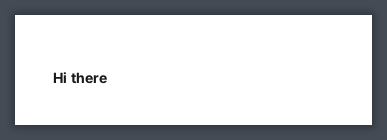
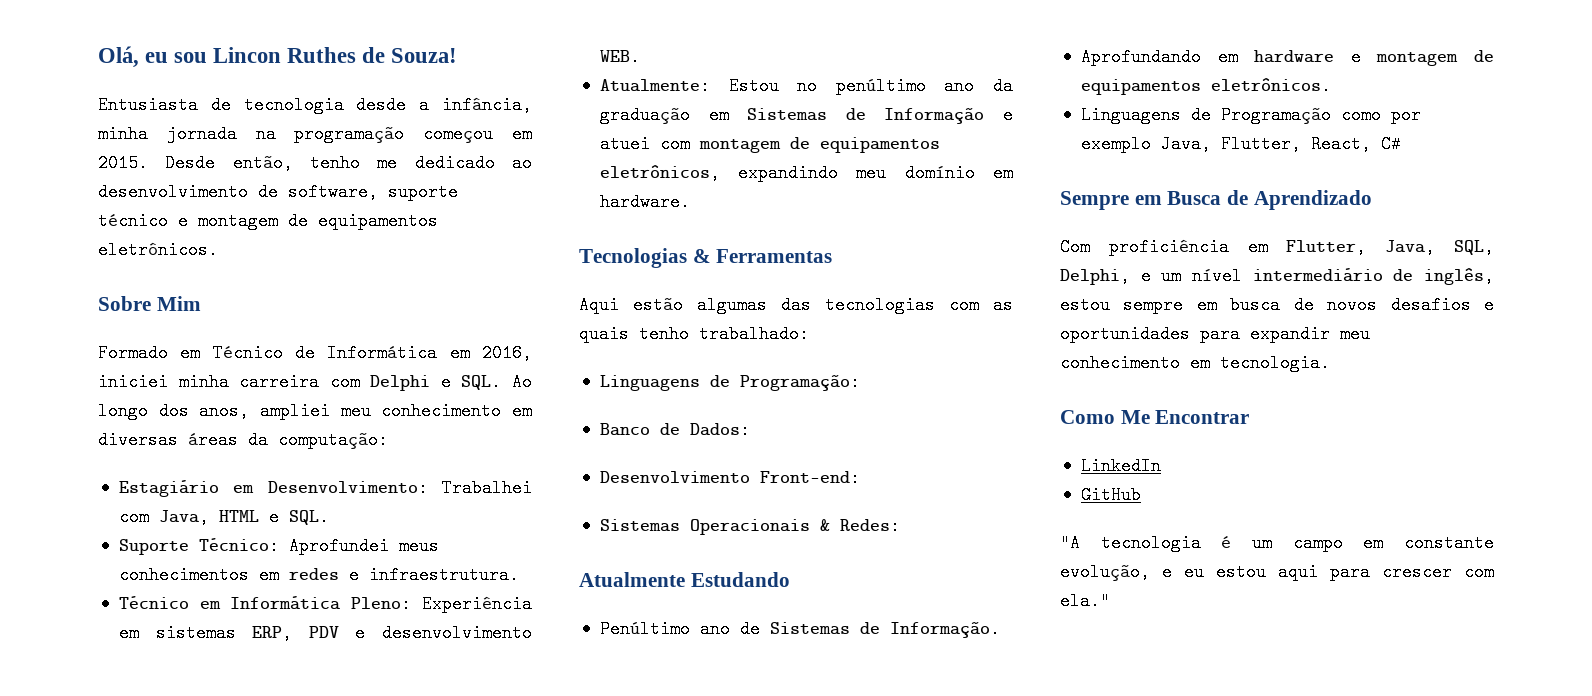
[53,72,107,84] Hi there -> [98,46,458,68] [98,96,532,114] [98,125,532,143] [98,154,532,172] [98,183,458,201] [98,212,438,230] [98,241,218,259] [98,296,201,311] [98,344,532,362] [98,373,532,391] [98,402,532,420] [98,431,388,449] [118,479,532,497] [118,508,329,526] [118,537,439,555] [118,566,519,584] [118,595,532,613] [118,624,532,642] [599,48,640,66] [599,77,1013,95] [599,106,1013,124] [599,135,940,153] [599,164,1013,182] [599,193,690,211] [579,248,833,268] [579,296,1013,314] [579,325,809,343] [599,373,860,391] [599,421,750,439] [599,469,860,487] [599,517,900,535] [579,572,790,587] [599,620,1000,638] [1080,48,1494,66] [1080,77,1331,95] [1080,106,1421,124] [1080,135,1401,153] [1060,190,1372,210] [1060,238,1494,256] [1060,267,1494,285] [1060,296,1494,314] [1060,325,1370,343] [1060,354,1330,372] [1060,410,1250,424] [1080,457,1161,475] [1080,486,1141,504] [1060,534,1494,552] [1060,563,1494,581] [1060,592,1110,610] Olá, eu sou Lincon Ruthes de Souza! // Entusiasta de tecnologia desde a infância, minha jornada na programação começou em 2015. Desde então, tenho me dedicado ao desenvolvimento de software, suporte técnico e montagem de equipamentos eletrônicos. // Sobre Mim // Formado em Técnico de Informática em 2016, iniciei minha carreira com Delphi e SQL. Ao longo dos anos, ampliei meu conhecimento em diversas áreas da computação: // Estagiário em Desenvolvimento: Trabalhei com Java, HTML e SQL. // Suporte Técnico: Aprofundei meus conhecimentos em redes e infraestrutura. // Técnico em Informática Pleno: Experiência em sistemas ERP, PDV e desenvolvimento WEB. // Atualmente: Estou no penúltimo ano da graduação em Sistemas de Informação e atuei com montagem de equipamentos eletrônicos, expandindo meu domínio em hardware. // Tecnologias & Ferramentas // Aqui estão algumas das tecnologias com as quais tenho trabalhado: // Linguagens de Programação: // Banco de Dados: // Desenvolvimento Front-end: // Sistemas Operacionais & Redes: // Atualmente Estudando // Penúltimo ano de Sistemas de Informação. // Aprofundando em hardware e montagem de equipamentos eletrônicos. // Linguagens de Programação como por exemplo Java, Flutter, React, C# // Sempre em Busca de Aprendizado // Com proficiência em Flutter, Java, SQL, Delphi, e um nível intermediário de inglês, estou sempre em busca de novos desafios e oportunidades para expandir meu conhecimento em tecnologia. // Como Me Encontrar // LinkedIn // GitHub // "A tecnologia é um campo em constante evolução, e eu estou aqui para crescer com ela."

